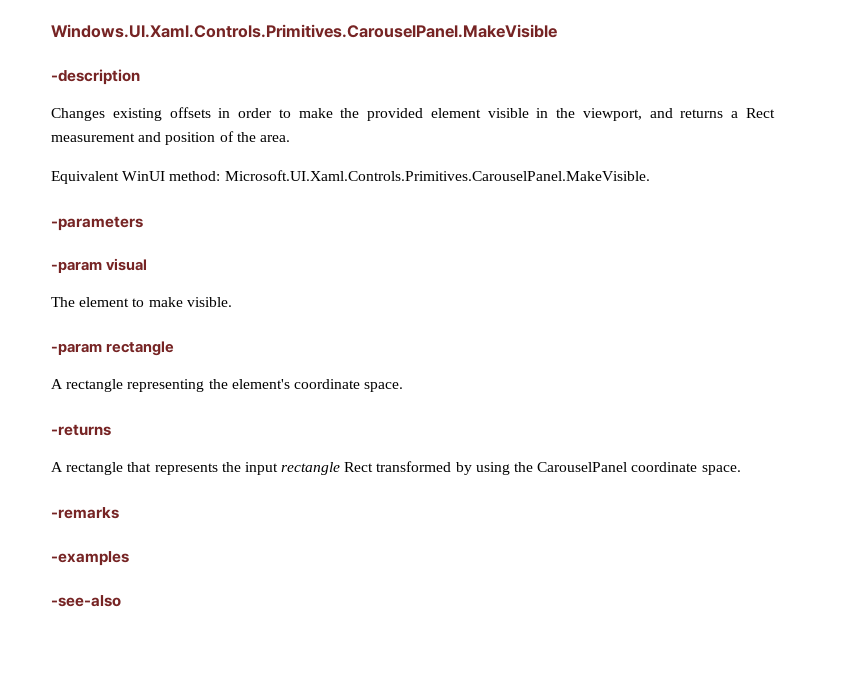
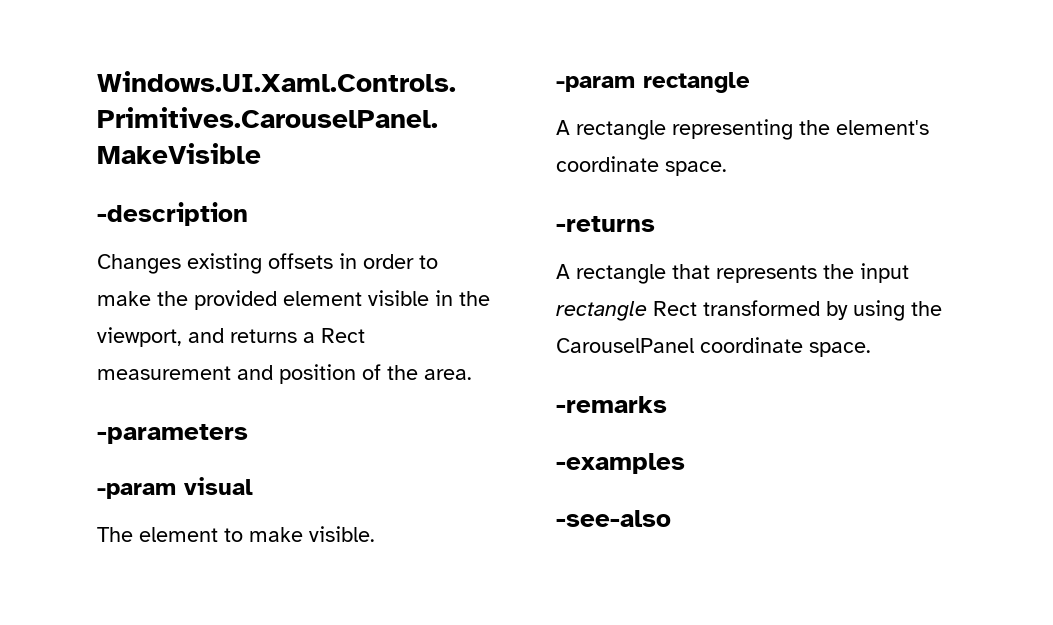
[51,170,650,184] // Equivalent WinUI method: Microsoft.UI.Xaml.Controls.Primitives.CarouselPanel.MakeVisible. -> (472, 374) none

